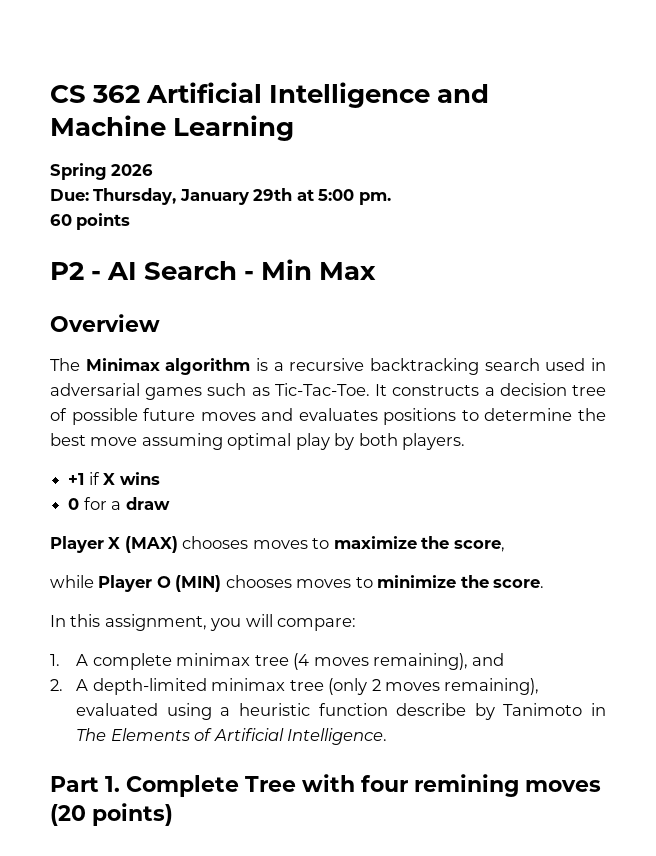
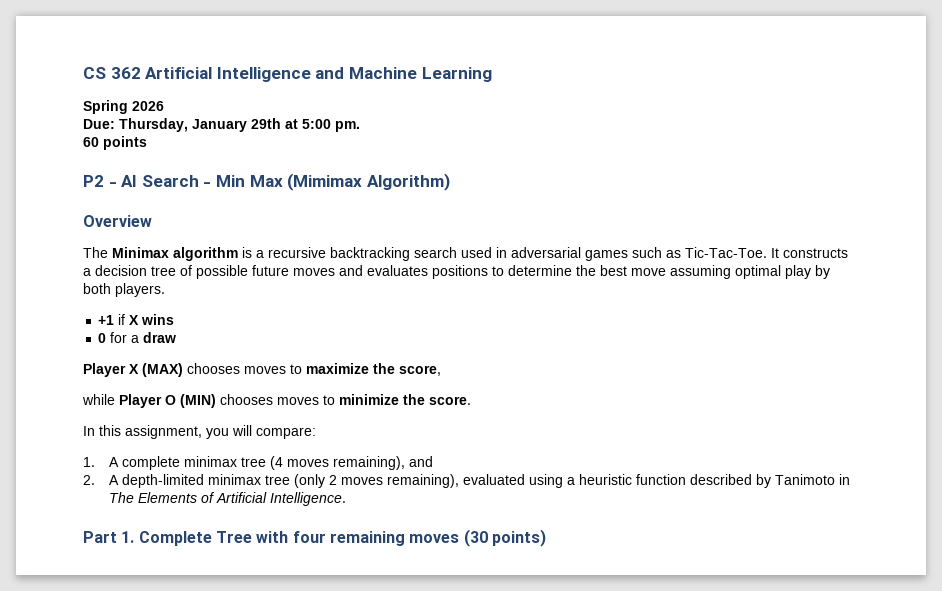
(377, 271) none -> [287,173,450,191] (Mimimax Algorithm)
[396,703,467,716] describe -> [689,474,752,485] described
[414,774,601,797] [50,804,86,826] remining moves (20 -> [329,529,488,547] remaining moves (30

